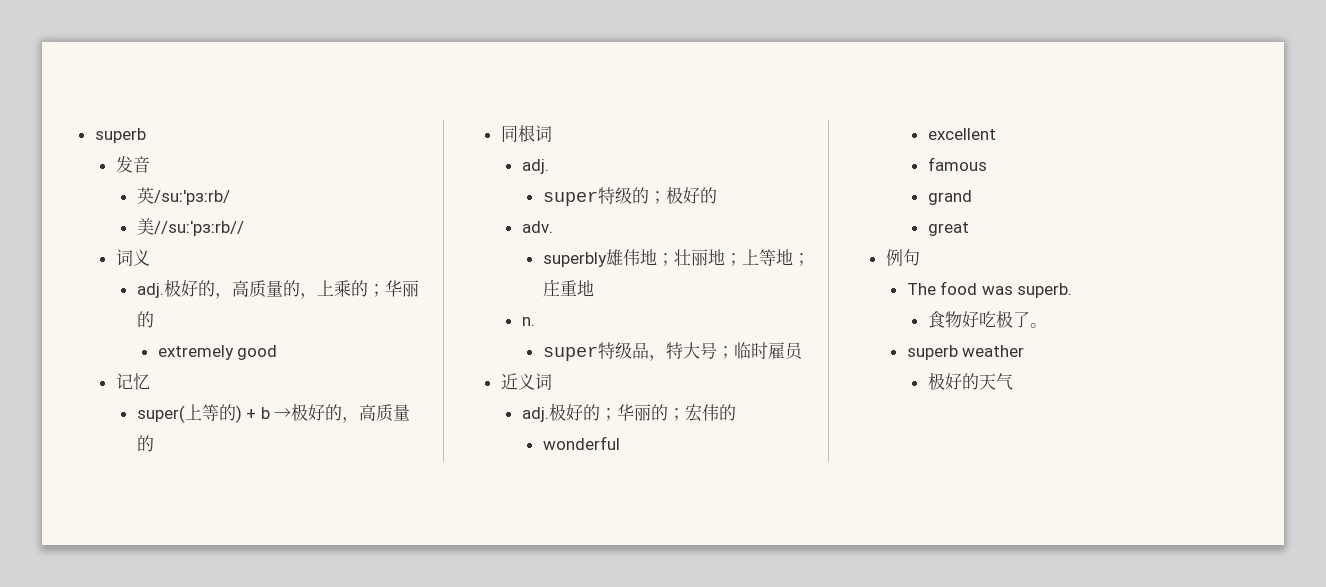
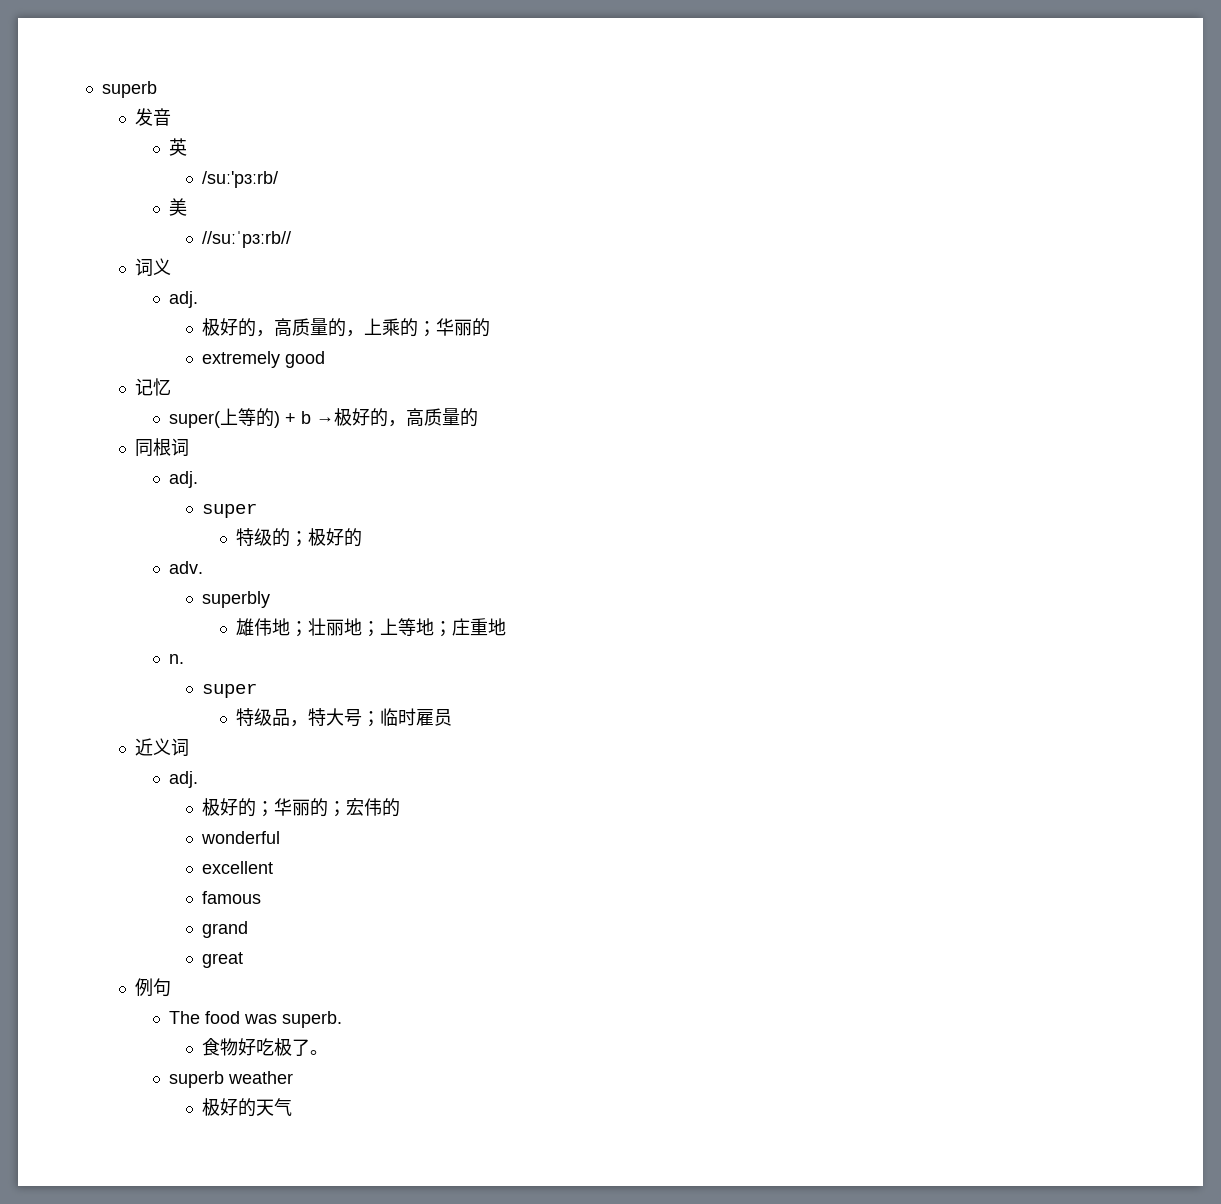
(154, 195) none -> (187, 147) //
(154, 226) none -> (187, 207) //
(164, 290) none -> (198, 299) //
(598, 198) none -> (258, 510) //
(607, 259) none -> (271, 599) //
(598, 353) none -> (258, 690) //
(549, 414) none -> (198, 779) //

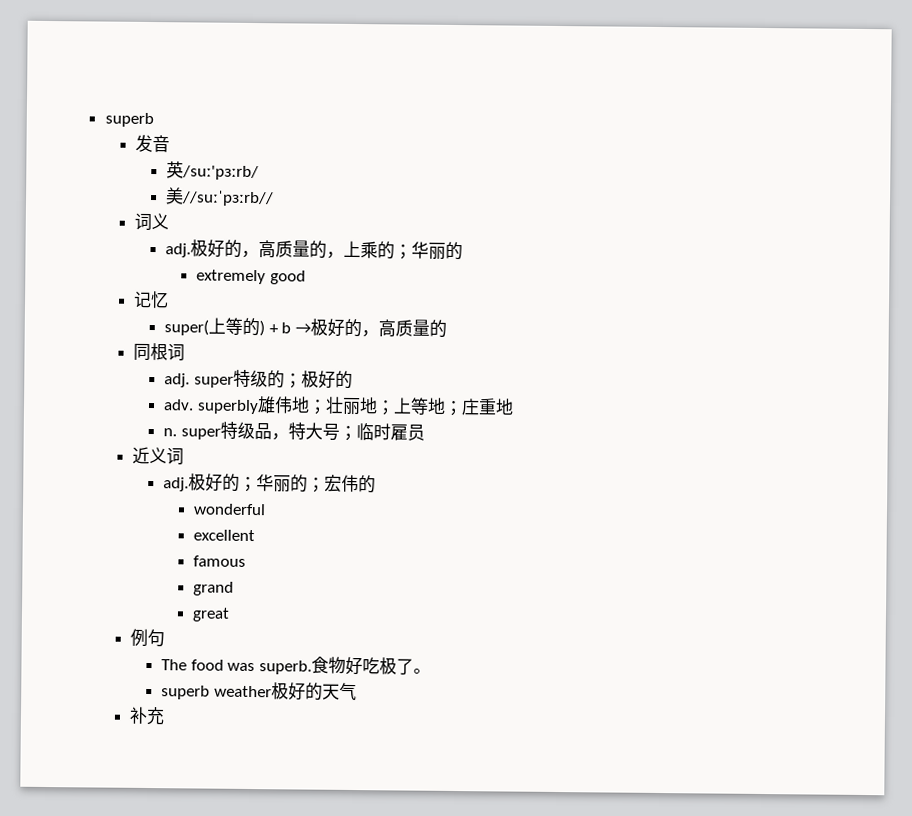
(187, 147) // -> (185, 170) none
(187, 207) // -> (185, 196) none
(198, 299) // -> (192, 250) none
[202,503,258,518] // super // -> [193,376,234,388] super
(203, 567) // -> (195, 405) none
(271, 599) // -> (259, 407) none
[202,683,258,698] // super // -> [180,428,221,440] super
(198, 779) // -> (190, 484) none
(342, 1019) // -> (313, 667) none
(293, 1077) // -> (272, 691) none
(293, 1107) none -> [129,706,166,726] // 补充

